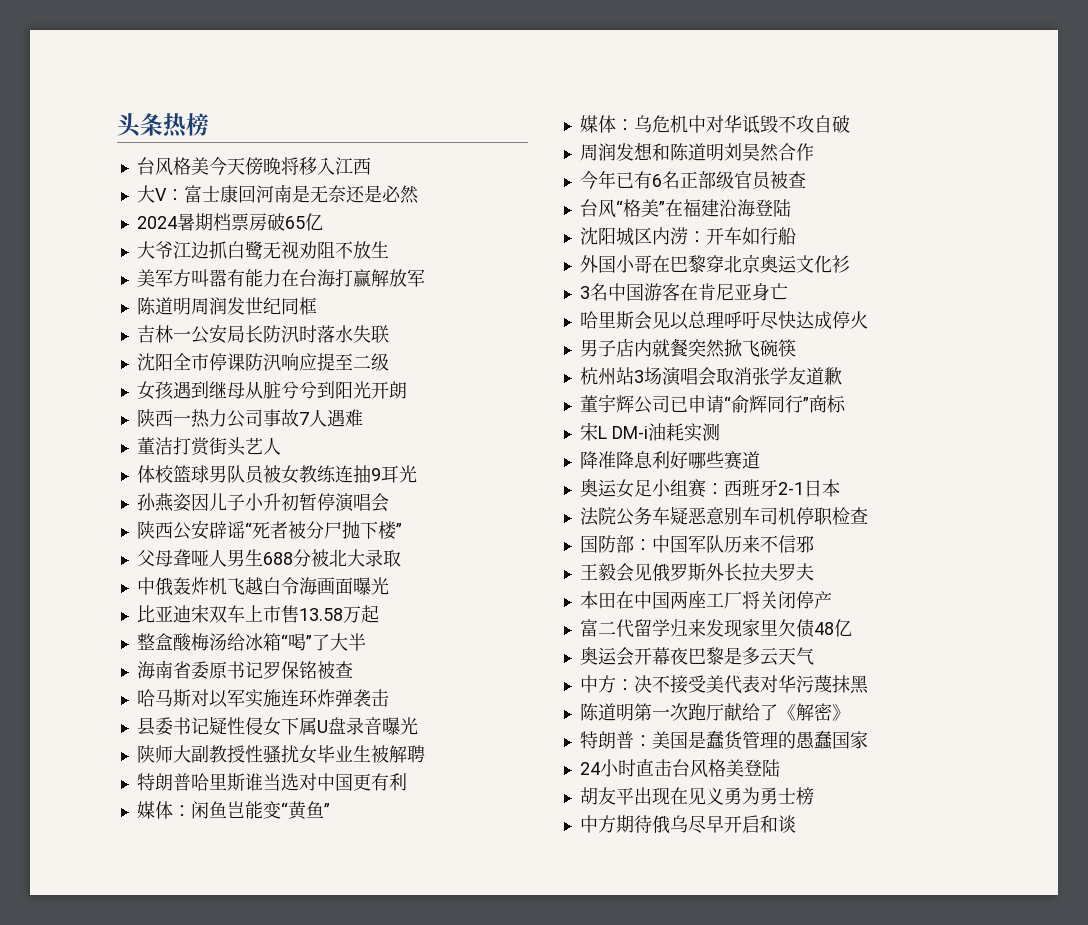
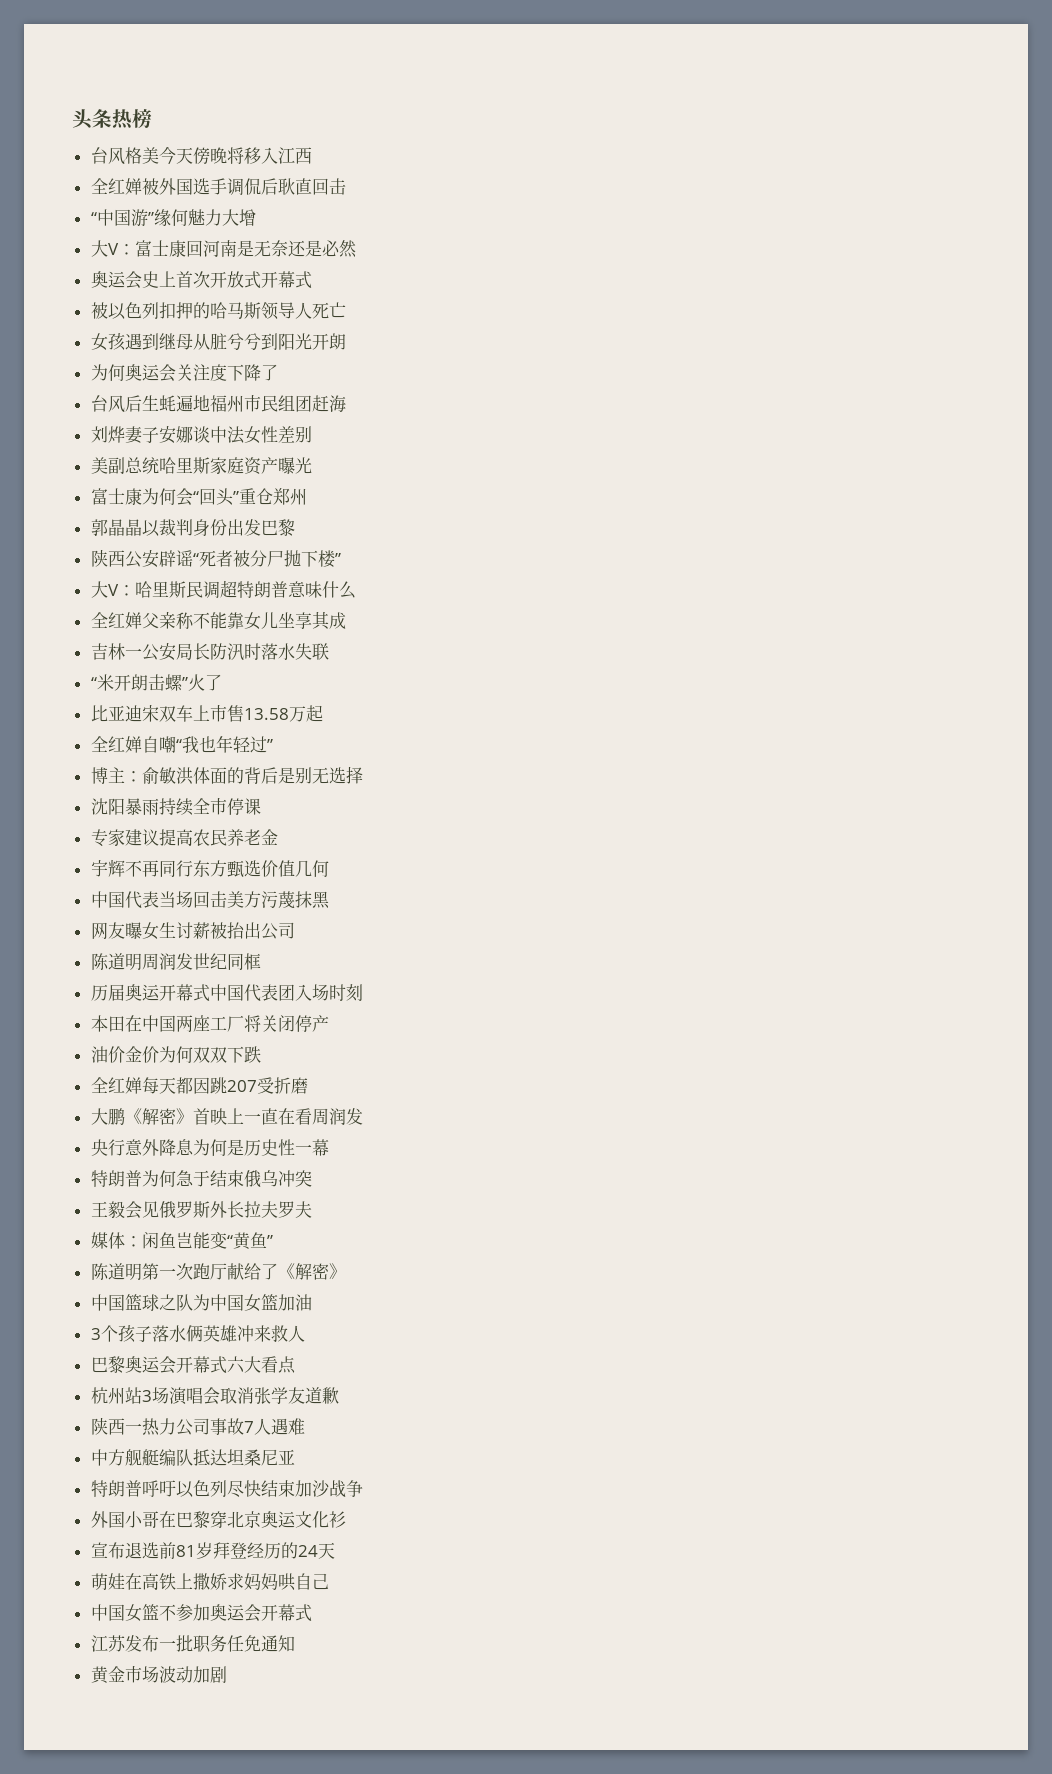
(371, 166) none -> [90,178,346,196] [90,209,256,227] // 全红婵被外国选手调侃后耿直回击 // “中国游”缘何魅力大增
[136,213,323,231] [136,241,389,259] [136,269,425,287] [136,297,317,315] [136,324,389,344] [136,353,389,371] 2024暑期档票房破65亿 // 大爷江边抓白鹭无视劝阻不放生 // 美军方叫嚣有能力在台海打赢解放军 // 陈道明周润发世纪同框 // 吉林一公安局长防汛时落水失联 // 沈阳全市停课防汛响应提至二级 -> [90,271,312,289] [90,302,346,320] 奥运会史上首次开放式开幕式 // 被以色列扣押的哈马斯领导人死亡
[136,409,363,428] [136,437,281,456] [136,465,417,484] [136,493,389,512] 陕西一热力公司事故7人遇难 // 董洁打赏街头艺人 // 体校篮球男队员被女教练连抽9耳光 // 孙燕姿因儿子小升初暂停演唱会 -> [90,364,278,382] [90,395,346,413] [90,426,312,444] [90,457,312,475] [90,488,307,506] [90,519,295,537] 为何奥运会关注度下降了 // 台风后生蚝遍地福州市民组团赶海 // 刘烨妻子安娜谈中法女性差别 // 美副总统哈里斯家庭资产曝光 // 富士康为何会“回头”重仓郑州 // 郭晶晶以裁判身份出发巴黎
[136,549,401,567] [136,577,389,596] 父母聋哑人男生688分被北大录取 // 中俄轰炸机飞越白令海画面曝光 -> [90,580,356,599] [90,611,346,630] [90,643,329,661] [90,674,222,691] 大V：哈里斯民调超特朗普意味什么 // 全红婵父亲称不能靠女儿坐享其成 // 吉林一公安局长防汛时落水失联 // “米开朗击螺”火了
[136,633,366,651] [136,660,353,680] [136,689,389,708] [136,716,418,736] [136,745,425,764] [136,773,407,791] 整盒酸梅汤给冰箱“喝”了大半 // 海南省委原书记罗保铭被查 // 哈马斯对以军实施连环炸弹袭击 // 县委书记疑性侵女下属U盘录音曝光 // 陕师大副教授性骚扰女毕业生被解聘 // 特朗普哈里斯谁当选对中国更有利 -> [90,735,273,753] [90,766,363,785] [90,798,261,816] [90,829,278,847] [90,859,329,878] [90,891,330,909] [90,922,295,940] [90,953,261,971] [90,984,363,1002] [90,1015,329,1032] [90,1046,261,1063] [90,1077,308,1094] [90,1108,363,1125] [90,1139,329,1156] [90,1170,312,1188] [90,1201,312,1219] 全红婵自嘲“我也年轻过” // 博主：俞敏洪体面的背后是别无选择 // 沈阳暴雨持续全市停课 // 专家建议提高农民养老金 // 宇辉不再同行东方甄选价值几何 // 中国代表当场回击美方污蔑抹黑 // 网友曝女生讨薪被抬出公司 // 陈道明周润发世纪同框 // 历届奥运开幕式中国代表团入场时刻 // 本田在中国两座工厂将关闭停产 // 油价金价为何双双下跌 // 全红婵每天都因跳207受折磨 // 大鹏《解密》首映上一直在看周润发 // 央行意外降息为何是历史性一幕 // 特朗普为何急于结束俄乌冲突 // 王毅会见俄罗斯外长拉夫罗夫
[579,115,850,134] [579,142,814,162] [579,170,806,190] [579,199,791,218] [579,227,796,246] 媒体：乌危机中对华诋毁不攻自破 // 周润发想和陈道明刘昊然合作 // 今年已有6名正部级官员被查 // 台风“格美”在福建沿海登陆 // 沈阳城区内涝：开车如行船 -> [90,1263,346,1281] [90,1294,312,1312] [90,1325,305,1343] [90,1356,296,1374] [90,1387,339,1405] [90,1417,305,1436] [90,1449,295,1466] [90,1480,363,1498] 陈道明第一次跑厅献给了《解密》 // 中国篮球之队为中国女篮加油 // 3个孩子落水俩英雄冲来救人 // 巴黎奥运会开幕式六大看点 // 杭州站3场演唱会取消张学友道歉 // 陕西一热力公司事故7人遇难 // 中方舰艇编队抵达坦桑尼亚 // 特朗普呼吁以色列尽快结束加沙战争
[579,283,788,301] [579,311,868,330] [579,338,796,358] [579,367,842,386] [579,394,846,414] [579,422,720,442] [579,451,760,470] [579,479,840,498] [579,506,868,526] [579,535,814,553] [579,563,814,582] [579,591,832,609] [579,619,852,638] [579,647,814,666] [579,675,869,694] [579,703,850,721] [579,730,868,750] [579,759,780,778] [579,787,814,805] [579,815,796,834] 3名中国游客在肯尼亚身亡 // 哈里斯会见以总理呼吁尽快达成停火 // 男子店内就餐突然掀飞碗筷 // 杭州站3场演唱会取消张学友道歉 // 董宇辉公司已申请“俞辉同行”商标 // 宋L DM-i油耗实测 // 降准降息利好哪些赛道 // 奥运女足小组赛：西班牙2-1日本 // 法院公务车疑恶意别车司机停职检查 // 国防部：中国军队历来不信邪 // 王毅会见俄罗斯外长拉夫罗夫 // 本田在中国两座工厂将关闭停产 // 富二代留学归来发现家里欠债48亿 // 奥运会开幕夜巴黎是多云天气 // 中方：决不接受美代表对华污蔑抹黑 // 陈道明第一次跑厅献给了《解密》 // 特朗普：美国是蠢货管理的愚蠢国家 // 24小时直击台风格美登陆 // 胡友平出现在见义勇为勇士榜 // 中方期待俄乌尽早开启和谈 -> [90,1542,335,1559] [90,1573,329,1591] [90,1604,312,1622] [90,1635,295,1653] [90,1666,227,1684] 宣布退选前81岁拜登经历的24天 // 萌娃在高铁上撒娇求妈妈哄自己 // 中国女篮不参加奥运会开幕式 // 江苏发布一批职务任免通知 // 黄金市场波动加剧

